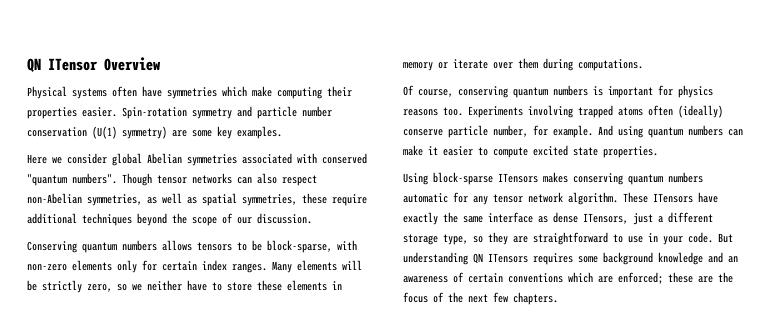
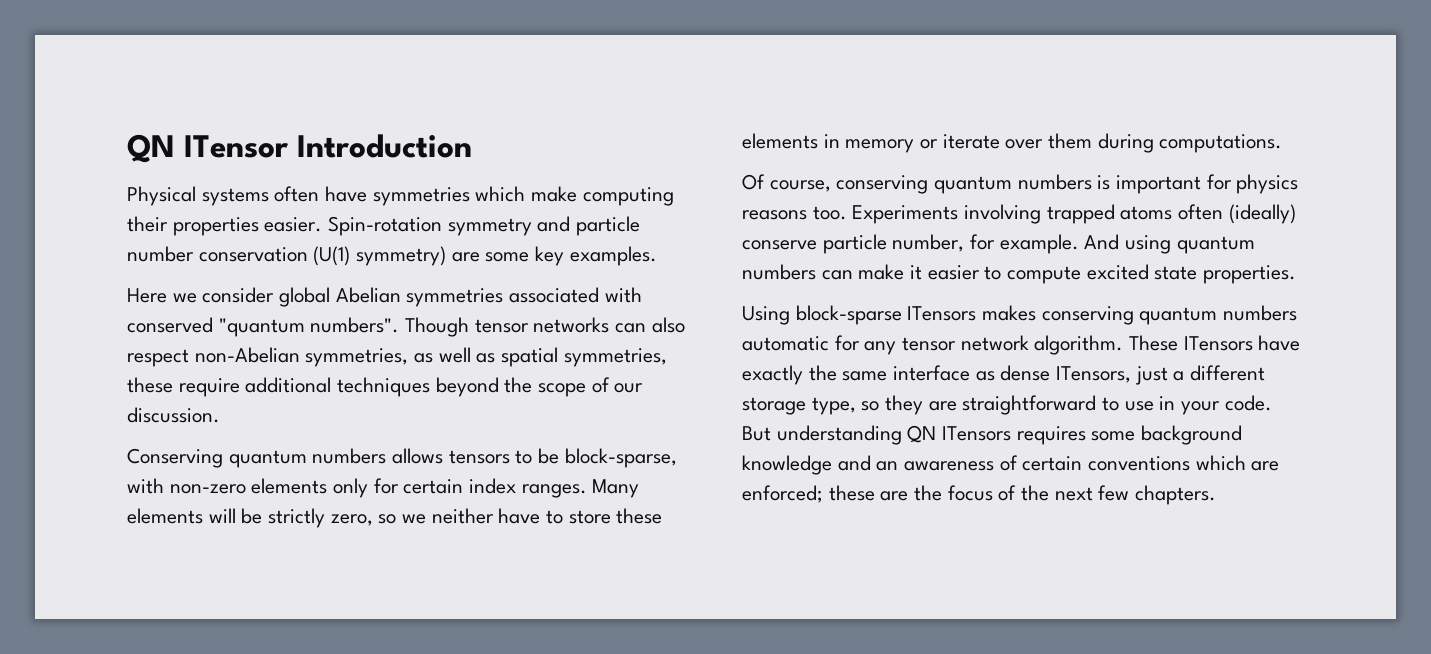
[104,57,161,71] Overview -> [297,134,472,158] Introduction

